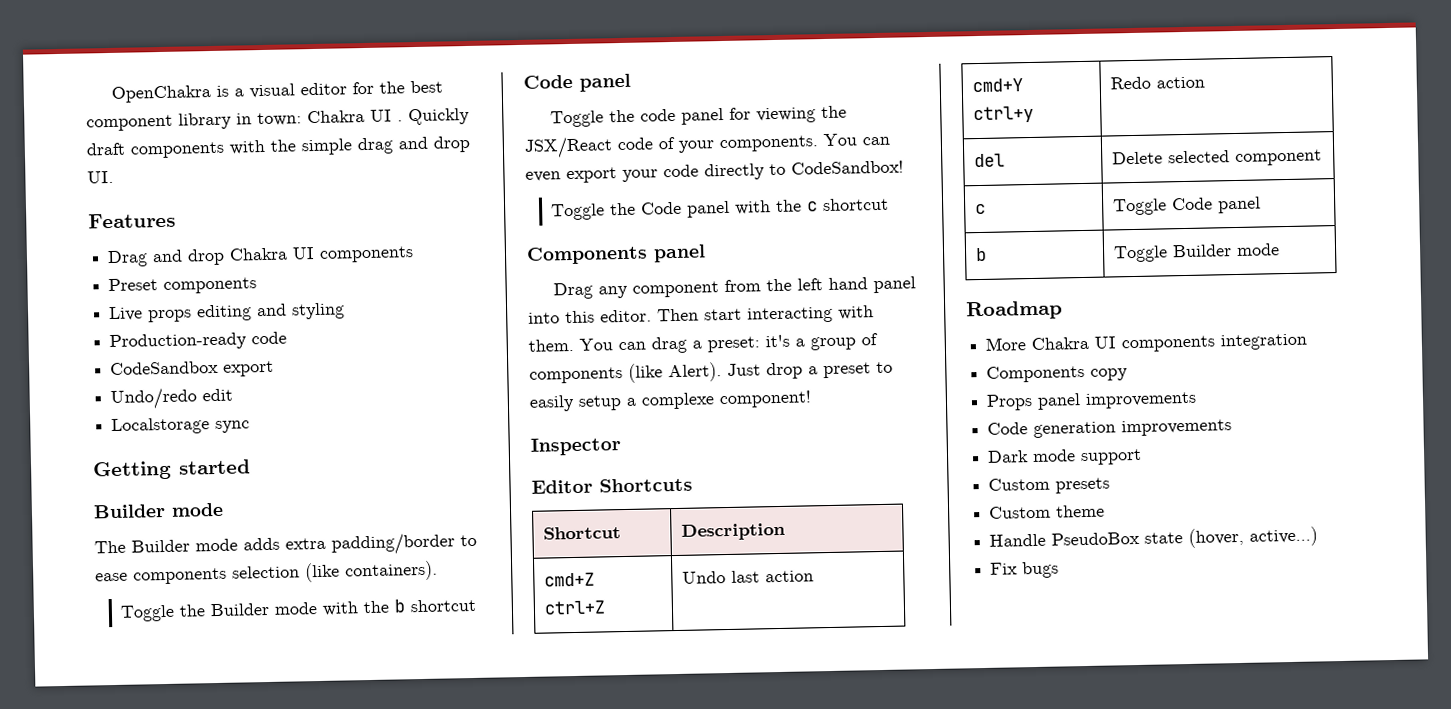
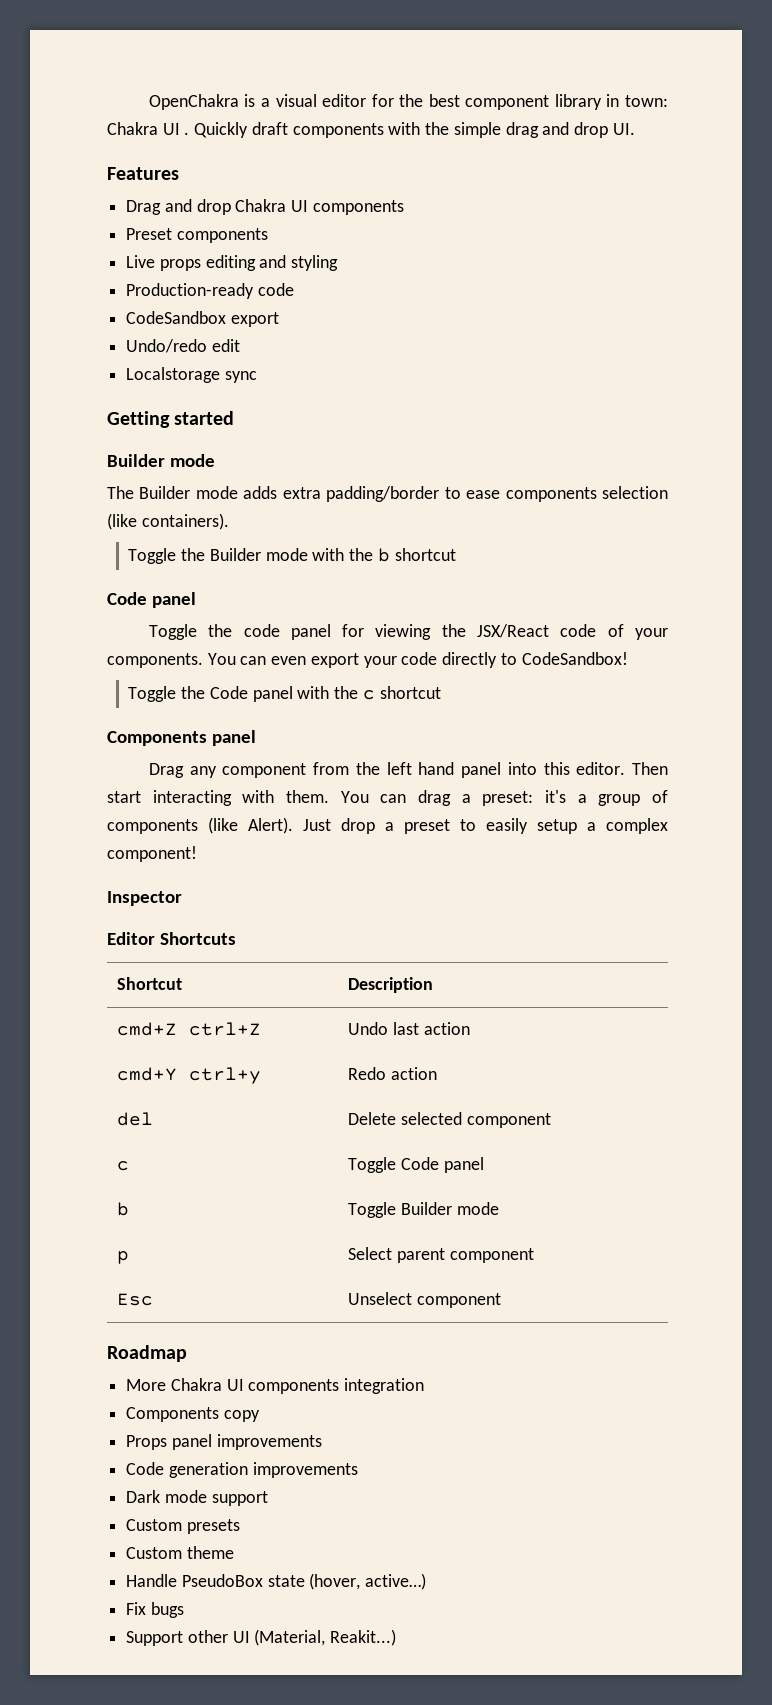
[641,392,715,410] complexe -> [606,818,668,834] complex
(1280, 249) none -> [117,1251,130,1264] [348,1247,534,1263] [117,1293,154,1306] [348,1292,501,1308] // p | Select parent component // Esc | Unselect component
(1060, 570) none -> [126,1629,397,1646] // Support other UI (Material, Reakit...)

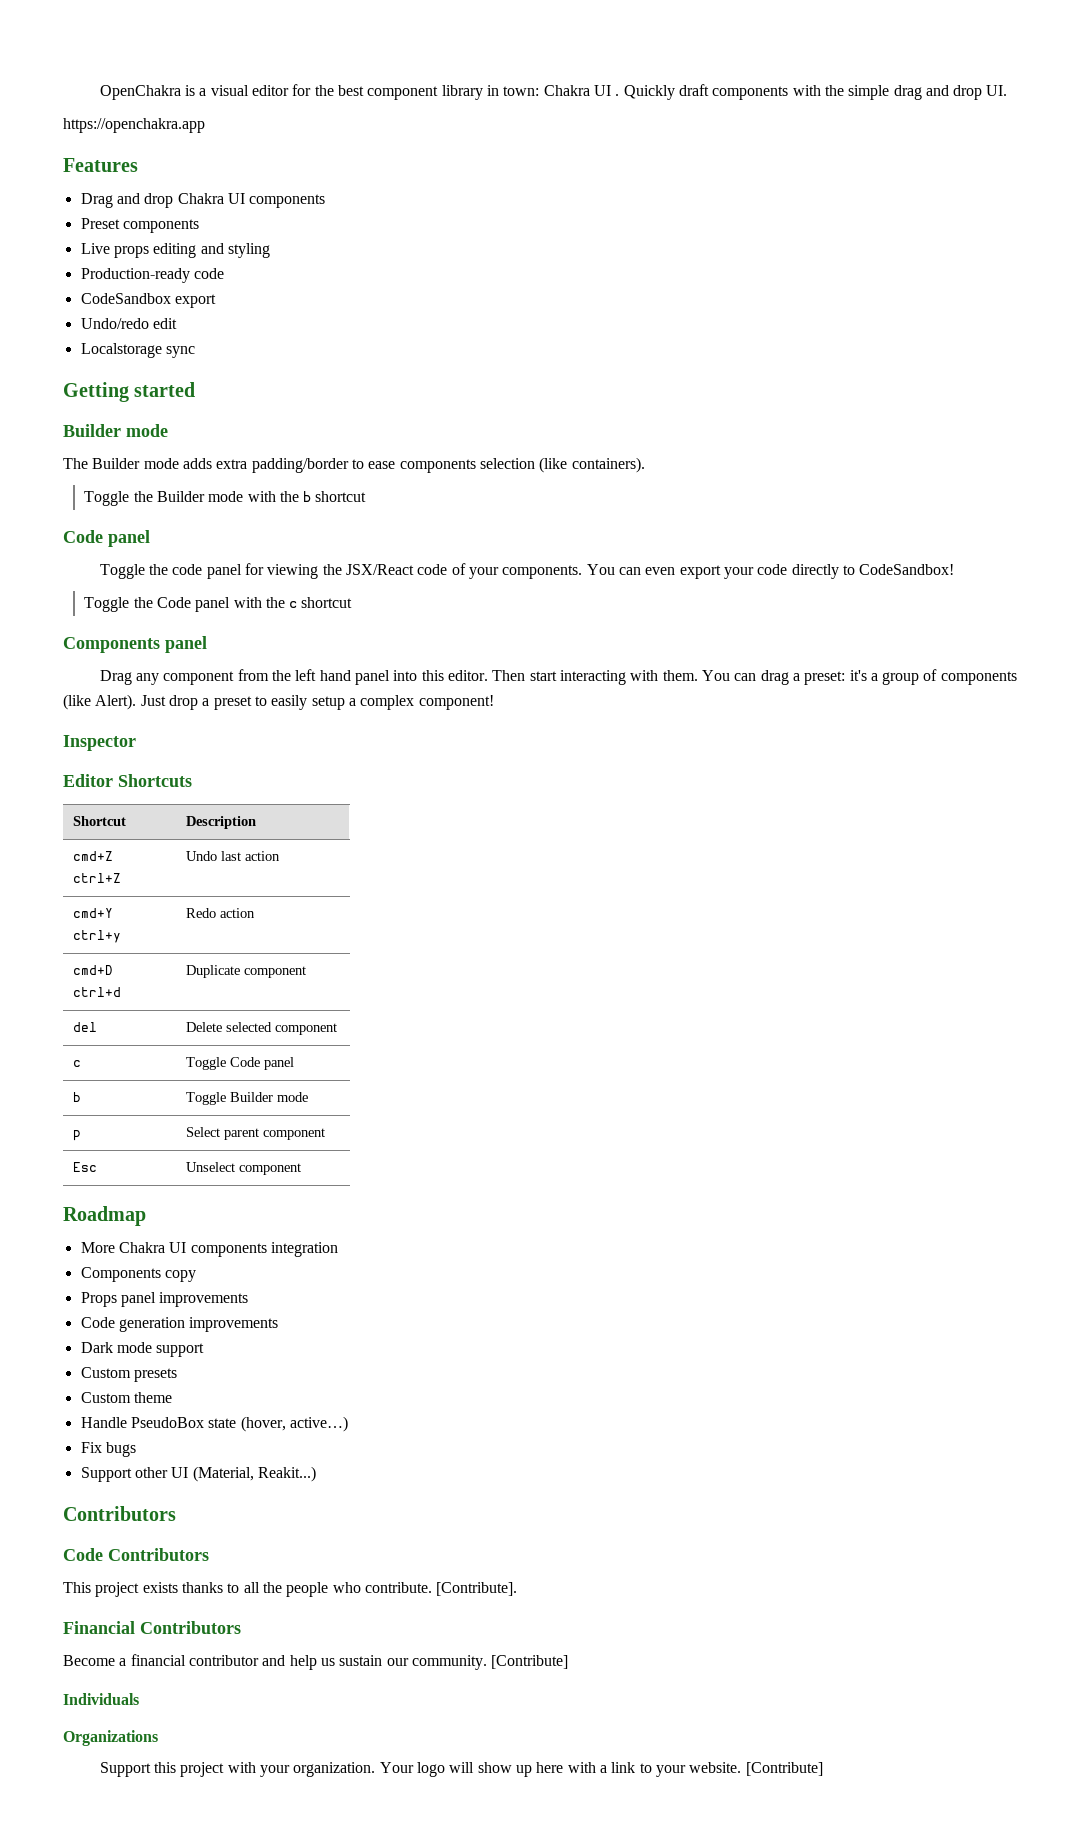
(635, 129) none -> [63,118,205,133] // https://openchakra.app
(437, 1073) none -> [72,965,113,975] [72,987,121,997] [185,965,306,978] // cmd+D ctrl+d | Duplicate component
(397, 1637) none -> [63,1506,176,1521] [63,1548,209,1561] [63,1582,518,1597] [63,1621,241,1634] [63,1654,569,1670] [63,1693,139,1705] [63,1730,158,1746] [99,1762,823,1777] // Contributors // Code Contributors // This project exists thanks to all the people who contribute. [Contribute]. // Financial Contributors // Become a financial contributor and help us sustain our community. [Contribute] // Individuals // Organizations // Support this project with your organization. Your logo will show up here with a link to your website. [Contribute]

